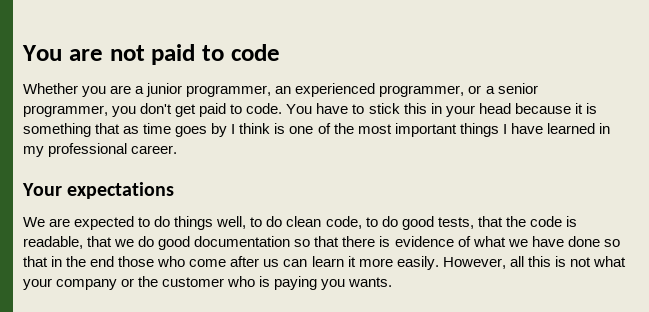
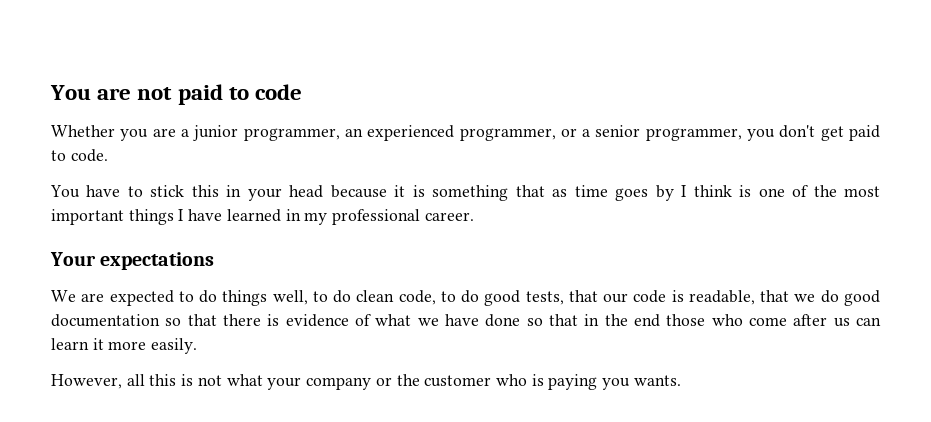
(283, 108) none -> (108, 155) //
[505,216,526,227] the -> [603,293,629,303] our
(439, 263) none -> (198, 346) //

